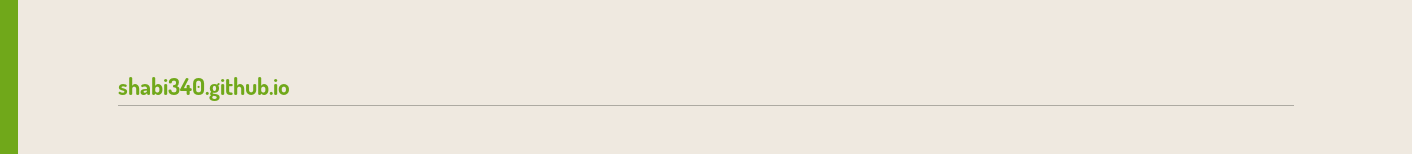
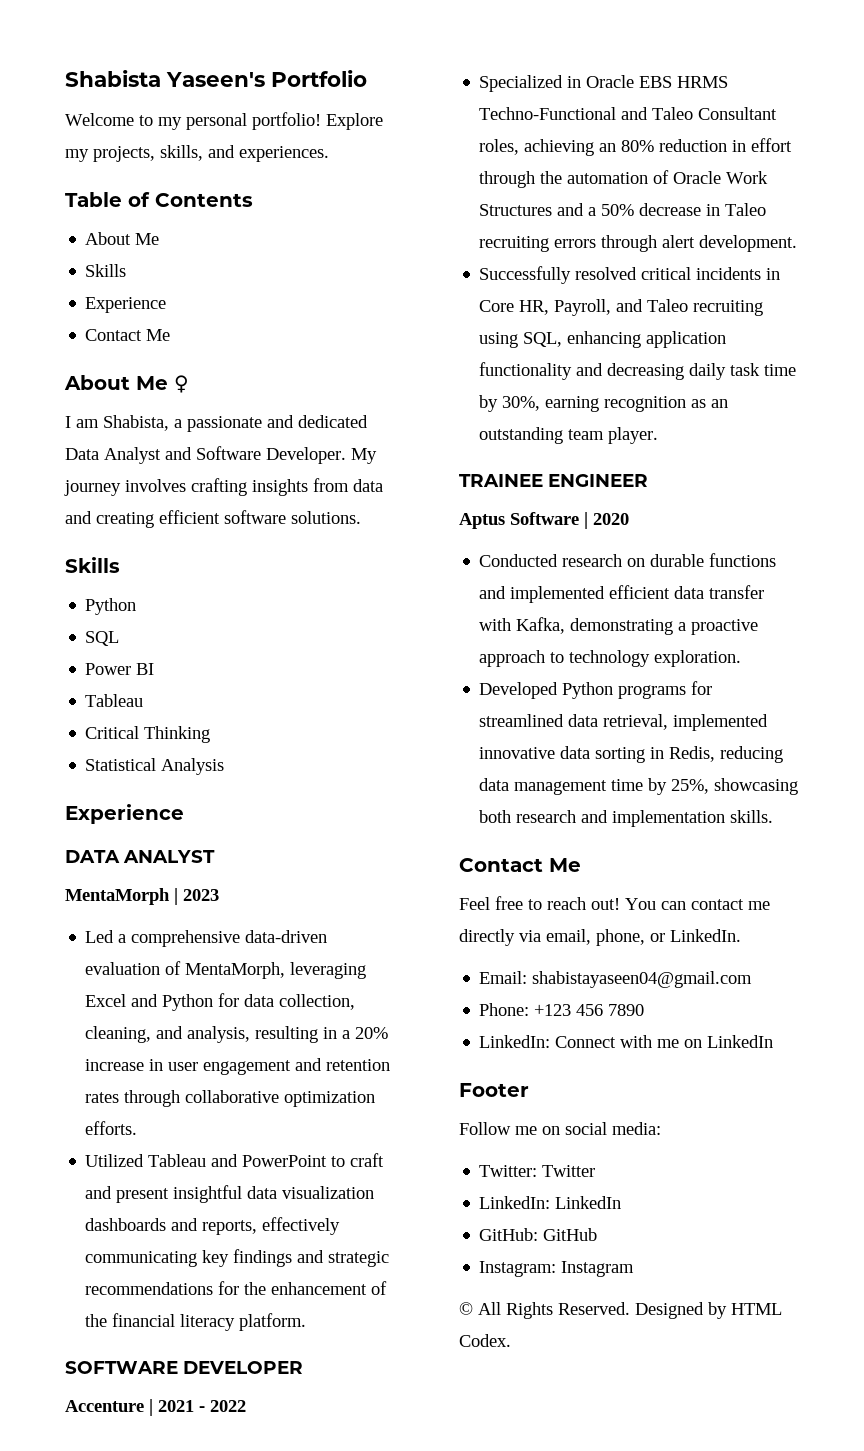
[118,77,290,101] shabi340.github.io -> [65,70,367,87] [65,112,383,130] [65,145,329,162] [65,192,253,207] [85,232,160,245] [85,264,127,277] [85,297,167,313] [85,329,171,341] [64,375,189,393] [65,415,368,432] [65,446,377,464] [64,478,383,496] [65,510,361,528] [65,557,120,573] [85,598,137,615] [85,631,120,646] [85,663,155,675] [85,694,144,707] [85,726,211,743] [85,758,225,775] [65,804,184,824] [65,850,215,863] [65,888,219,905] [85,930,328,947] [85,961,367,979] [85,993,356,1011] [85,1026,389,1043] [85,1058,391,1075] [85,1090,376,1107] [85,1121,138,1135] [85,1153,385,1167] [85,1185,375,1203] [85,1217,341,1235] [85,1249,390,1267] [85,1281,388,1295] [85,1313,307,1331] [65,1361,303,1374] [65,1399,246,1416] [479,75,729,92] [479,107,778,120] [479,138,793,156] [479,170,769,188] [479,203,767,216] [479,235,798,252] [479,266,781,284] [479,299,764,316] [479,331,727,348] [479,362,797,380] [479,395,729,412] [479,427,659,444] [459,474,648,487] [459,512,629,529] [479,553,777,567] [479,585,765,603] [479,617,759,635] [479,650,742,667] [479,681,713,699] [479,714,769,731] [479,746,784,763] [479,778,799,795] [479,810,774,827] [459,858,581,872] [459,896,770,910] [459,929,741,946] [479,971,753,988] [479,1003,645,1016] [479,1035,774,1048] [459,1083,529,1097] [459,1122,661,1135] [479,1165,596,1177] [479,1196,622,1209] [479,1228,598,1241] [479,1261,635,1277] [459,1302,782,1319] [459,1334,511,1347] Shabista Yaseen's Portfolio // Welcome to my personal portfolio! Explore my projects, skills, and experiences. // Table of Contents // About Me // Skills // Experience // Contact Me // About Me ♀ // I am Shabista, a passionate and dedicated Data Analyst and Software Developer. My journey involves crafting insights from data and creating efficient software solutions. // Skills // Python // SQL // Power BI // Tableau // Critical Thinking // Statistical Analysis // Experience // DATA ANALYST // MentaMorph | 2023 // Led a comprehensive data-driven evaluation of MentaMorph, leveraging Excel and Python for data collection, cleaning, and analysis, resulting in a 20% increase in user engagement and retention rates through collaborative optimization efforts. // Utilized Tableau and PowerPoint to craft and present insightful data visualization dashboards and reports, effectively communicating key findings and strategic recommendations for the enhancement of the financial literacy platform. // SOFTWARE DEVELOPER // Accenture | 2021 - 2022 // Specialized in Oracle EBS HRMS Techno-Functional and Taleo Consultant roles, achieving an 80% reduction in effort through the automation of Oracle Work Structures and a 50% decrease in Taleo recruiting errors through alert development. // Successfully resolved critical incidents in Core HR, Payroll, and Taleo recruiting using SQL, enhancing application functionality and decreasing daily task time by 30%, earning recognition as an outstanding team player. // TRAINEE ENGINEER // Aptus Software | 2020 // Conducted research on durable functions and implemented efficient data transfer with Kafka, demonstrating a proactive approach to technology exploration. // Developed Python programs for streamlined data retrieval, implemented innovative data sorting in Redis, reducing data management time by 25%, showcasing both research and implementation skills. // Contact Me // Feel free to reach out! You can contact me directly via email, phone, or LinkedIn. // Email: shabistayaseen04@gmail.com // Phone: +123 456 7890 // LinkedIn: Connect with me on LinkedIn // Footer // Follow me on social media: // Twitter: Twitter // LinkedIn: LinkedIn // GitHub: GitHub // Instagram: Instagram // © All Rights Reserved. Designed by HTML Codex.

